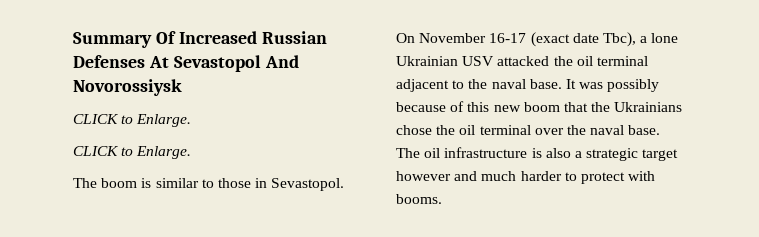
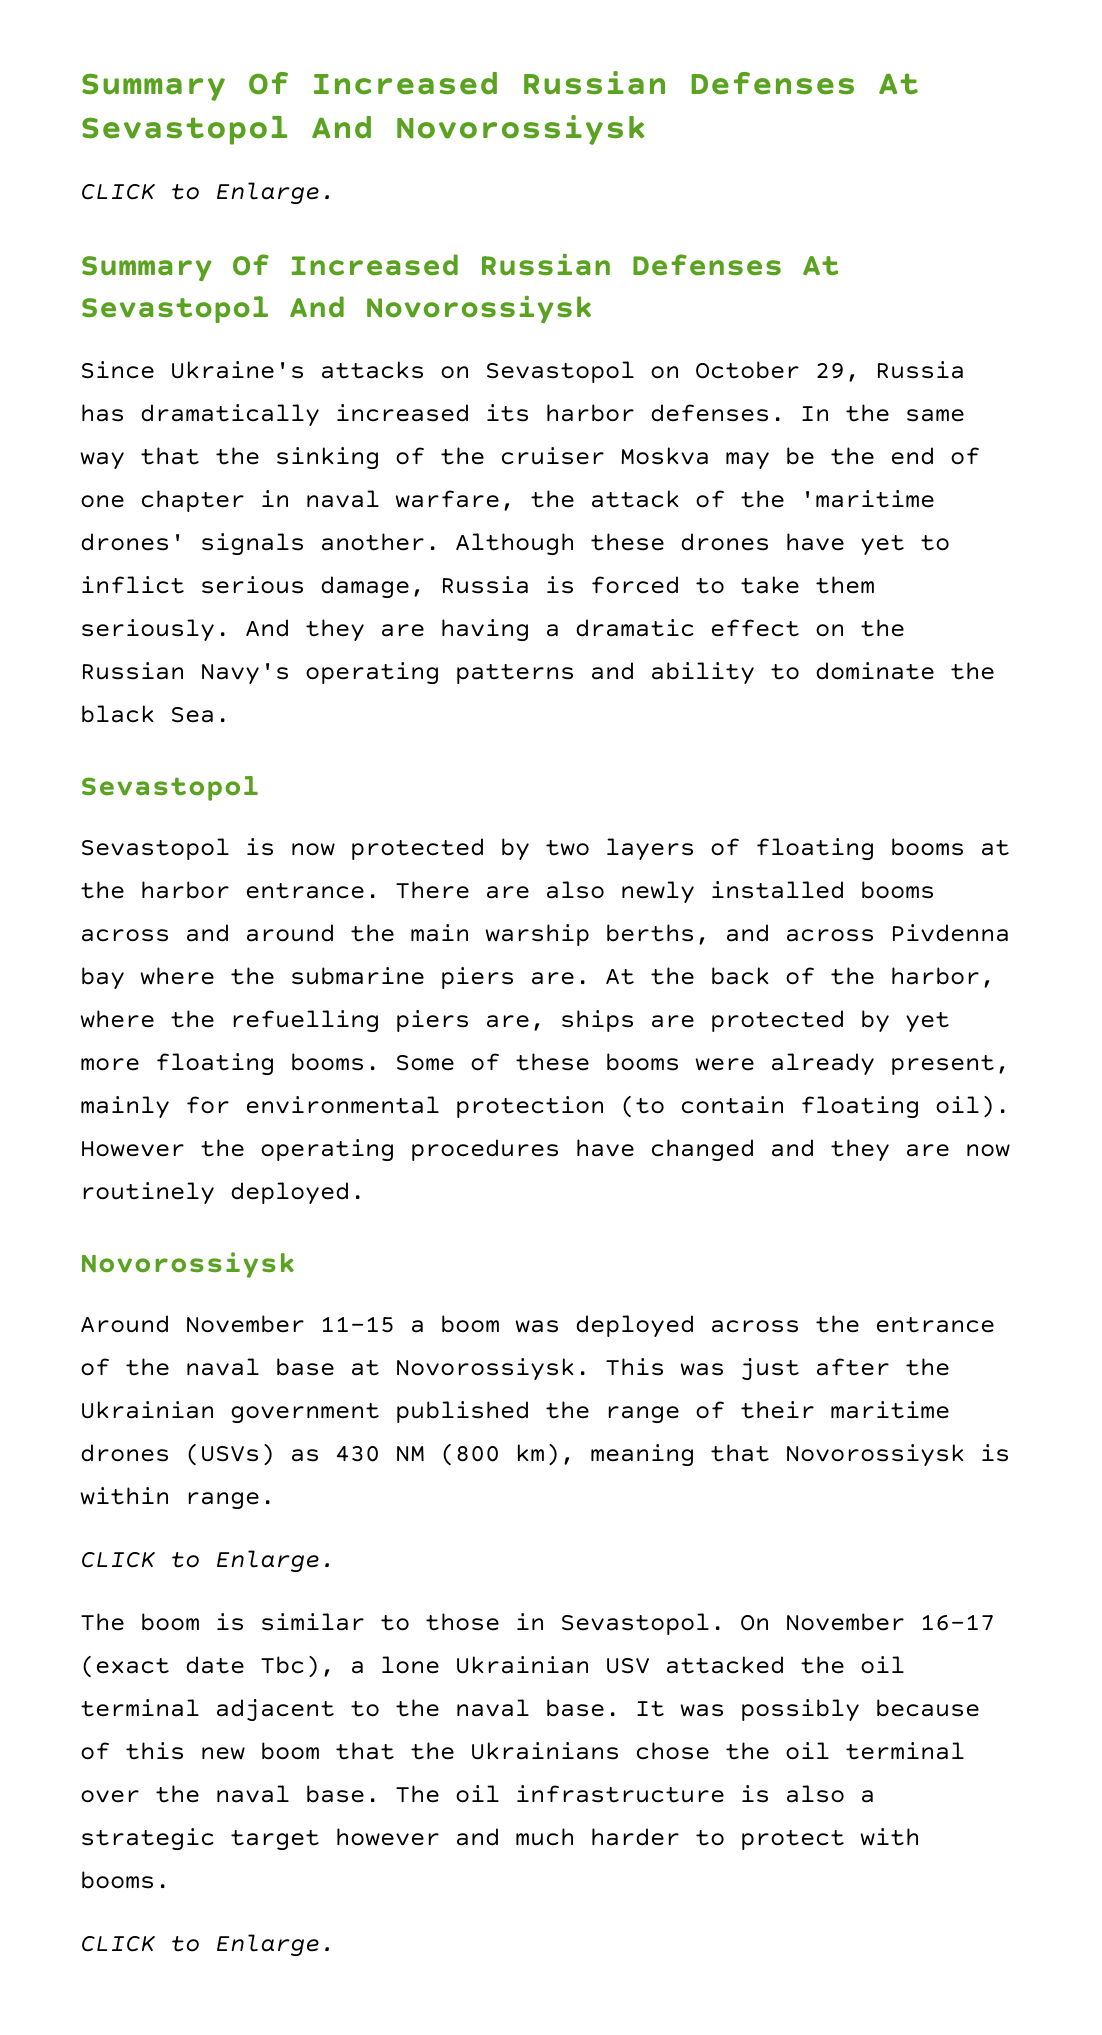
(192, 120) none -> [80,253,840,282] [80,295,593,324] [80,361,965,383] [80,404,965,427] [80,447,980,470] [80,490,935,512] [80,533,950,556] [80,576,875,599] [80,619,905,642] [80,662,995,685] [80,705,230,723] [80,776,260,801] [80,838,1010,861] [80,881,935,904] [80,924,1010,946] [80,967,995,990] [80,1010,950,1033] [80,1053,1010,1076] [80,1095,1010,1119] [80,1139,1010,1162] [80,1182,365,1205] [80,1252,296,1278] [80,1315,995,1338] [80,1358,950,1381] [80,1401,950,1424] [80,1443,1010,1467] [80,1487,275,1510] // Summary Of Increased Russian Defenses At Sevastopol And Novorossiysk // Since Ukraine's attacks on Sevastopol on October 29, Russia has dramatically increased its harbor defenses. In the same way that the sinking of the cruiser Moskva may be the end of one chapter in naval warfare, the attack of the 'maritime drones' signals another. Although these drones have yet to inflict serious damage, Russia is forced to take them seriously. And they are having a dramatic effect on the Russian Navy's operating patterns and ability to dominate the black Sea. // Sevastopol // Sevastopol is now protected by two layers of floating booms at the harbor entrance. There are also newly installed booms across and around the main warship berths, and across Pivdenna bay where the submarine piers are. At the back of the harbor, where the refuelling piers are, ships are protected by yet more floating booms. Some of these booms were already present, mainly for environmental protection (to contain floating oil). However the operating procedures have changed and they are now routinely deployed. // Novorossiysk // Around November 11-15 a boom was deployed across the entrance of the naval base at Novorossiysk. This was just after the Ukrainian government published the range of their maritime drones (USVs) as 430 NM (800 km), meaning that Novorossiysk is within range.
(442, 199) none -> [80,1934,335,1957] // CLICK to Enlarge.

